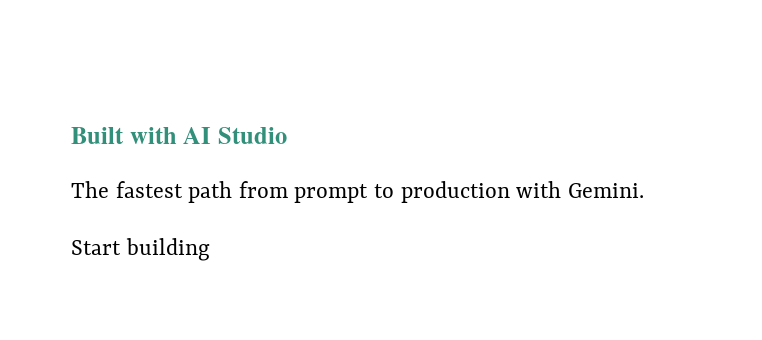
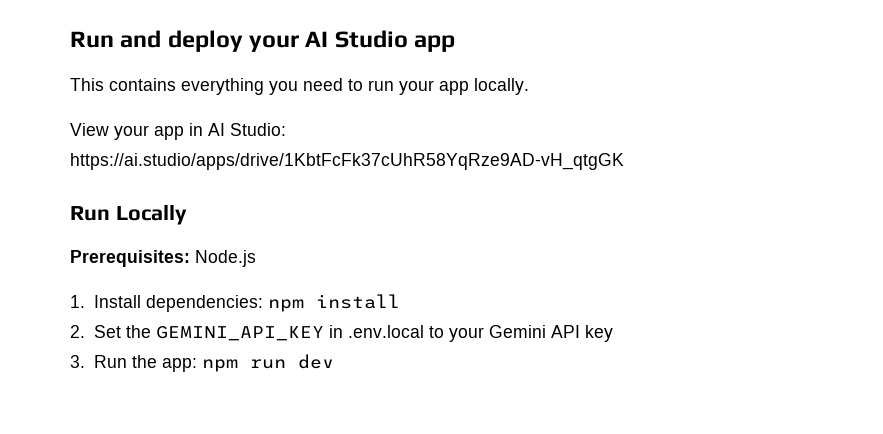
[71,127,287,144] [71,181,644,203] [71,238,210,261] Built with AI Studio // The fastest path from prompt to production with Gemini. // Start building -> [70,30,456,52] [70,78,529,95] [70,123,286,140] [70,153,624,170] [70,204,187,225] [70,250,256,267] [70,294,401,312] [70,325,614,342] [70,354,335,372] Run and deploy your AI Studio app // This contains everything you need to run your app locally. // View your app in AI Studio: https://ai.studio/apps/drive/1KbtFcFk37cUhR58YqRze9AD-vH_qtgGK // Run Locally // Prerequisites: Node.js // 1. Install dependencies: npm install // 2. Set the GEMINI_API_KEY in .env.local to your Gemini API key // 3. Run the app: npm run dev

